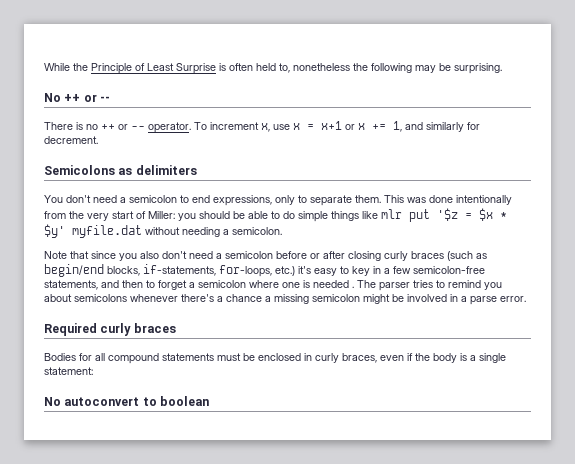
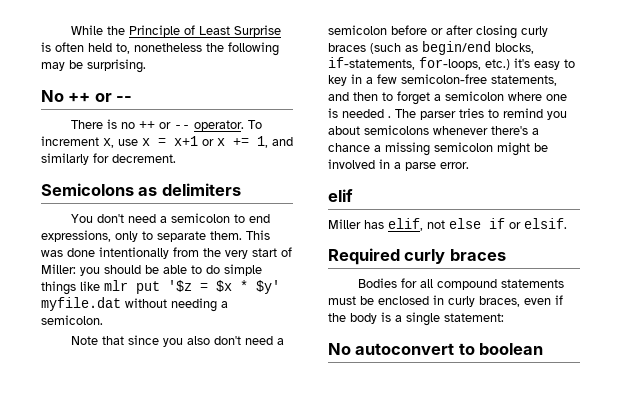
(526, 299) none -> [328,189,353,202] [328,218,567,231] // elif // Miller has elif, not else if or elsif.

